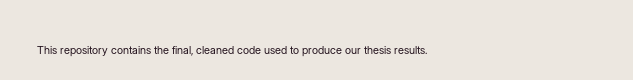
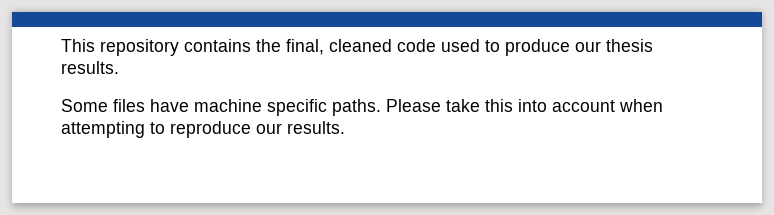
(427, 50) none -> [61,99,663,116] [61,121,345,138] // Some files have machine specific paths. Please take this into account when attempting to reproduce our results.

